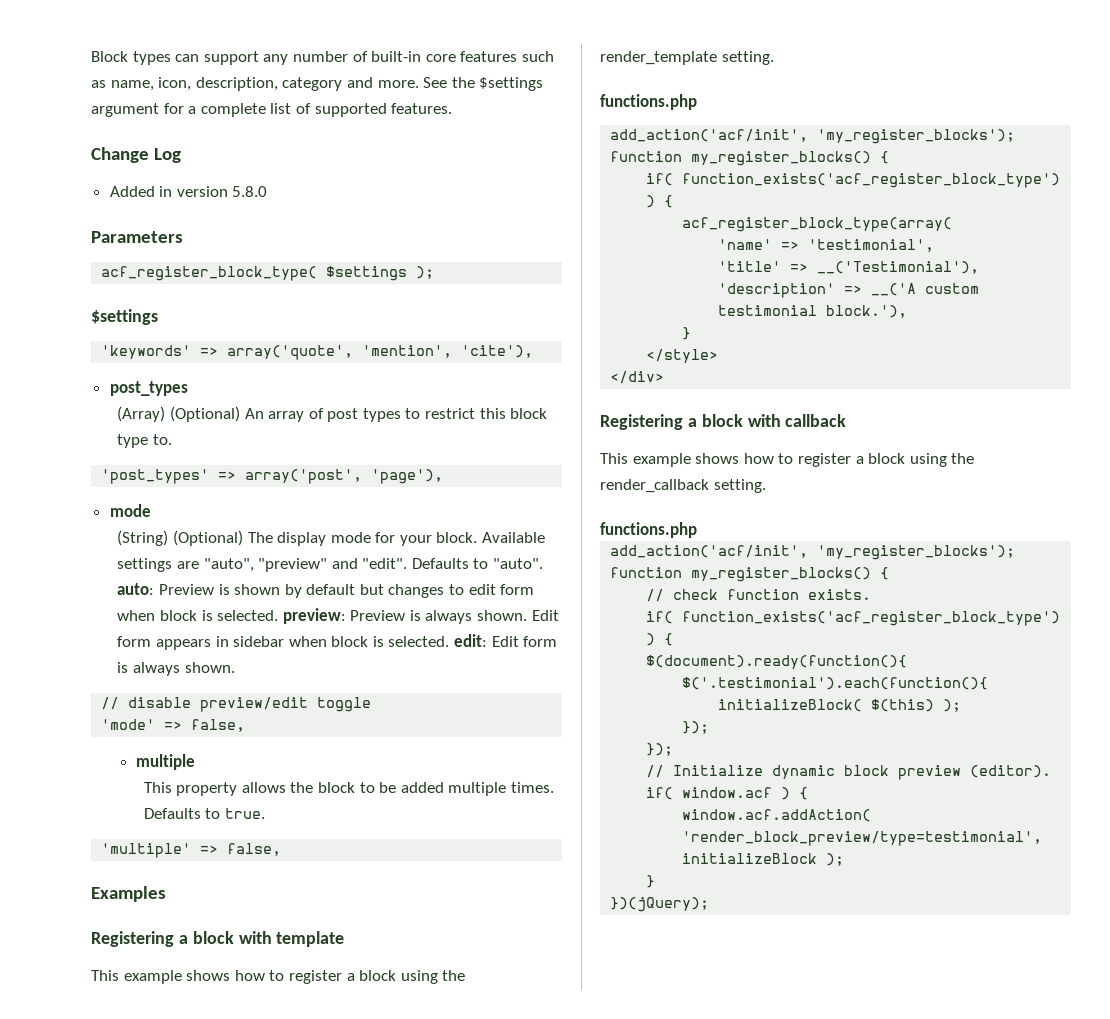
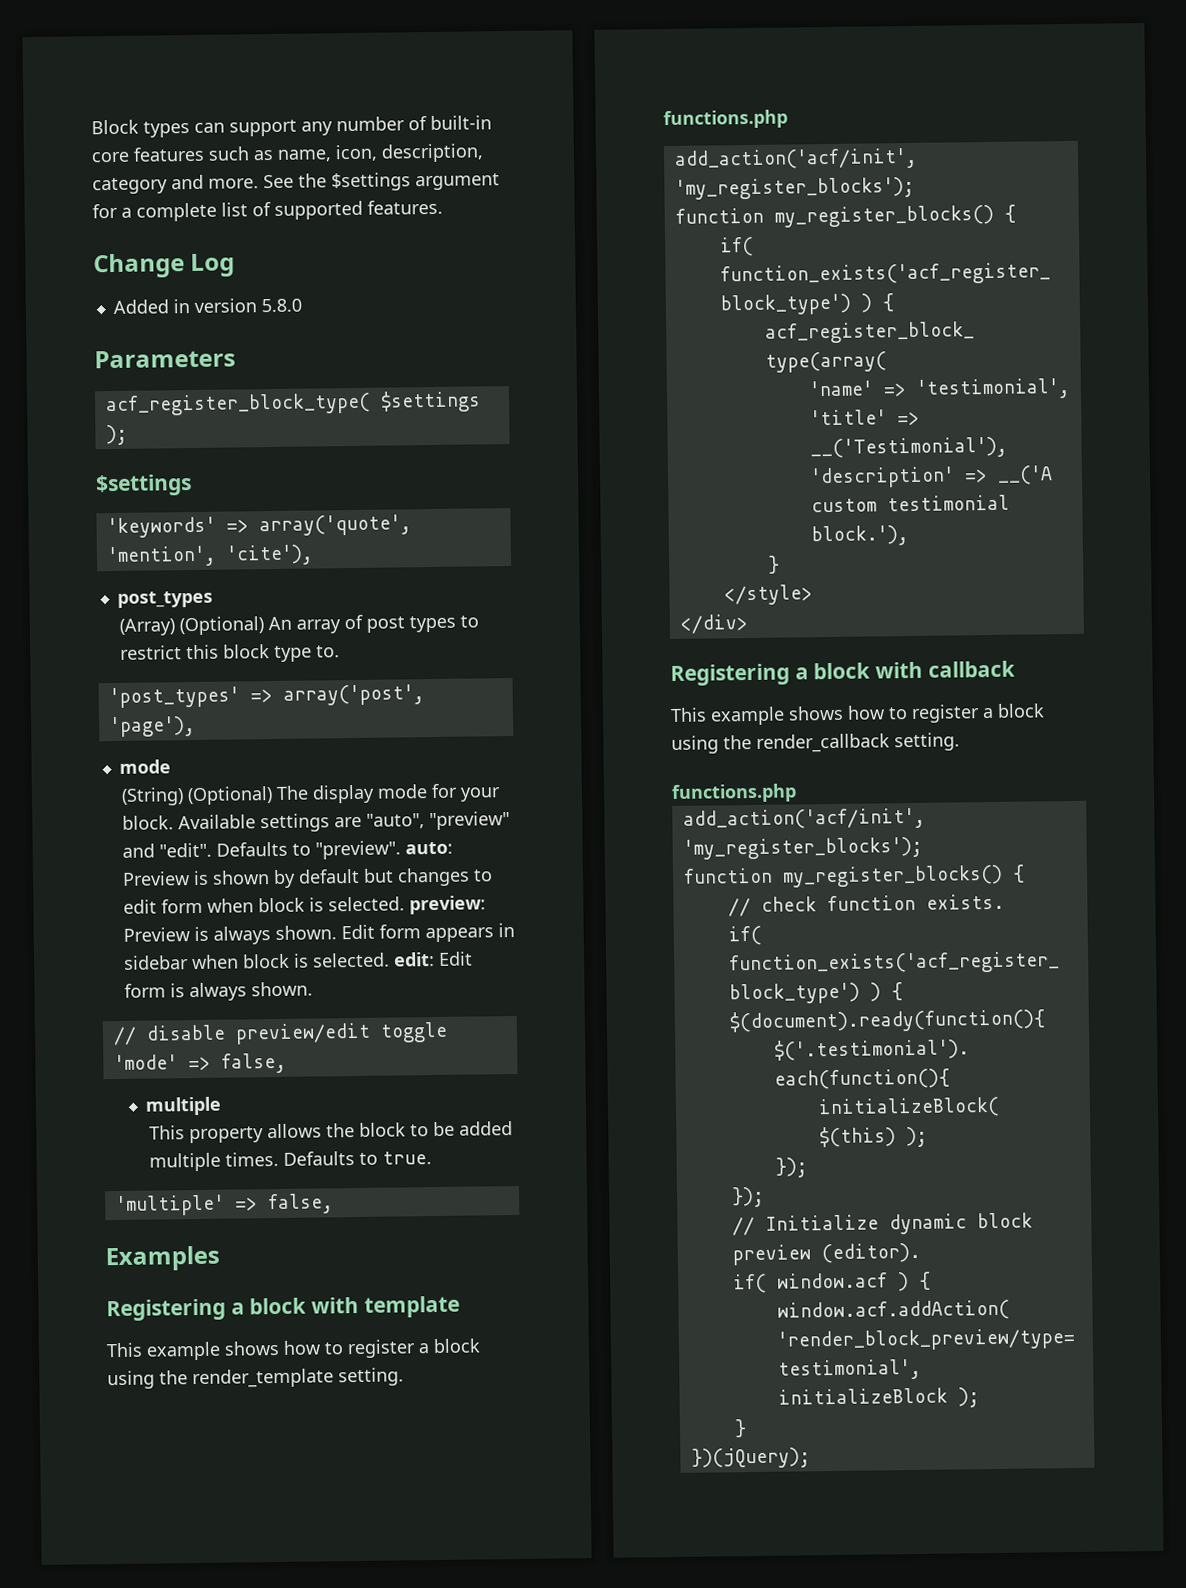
[493,558,544,569] "auto". -> [315,840,402,860] "preview".

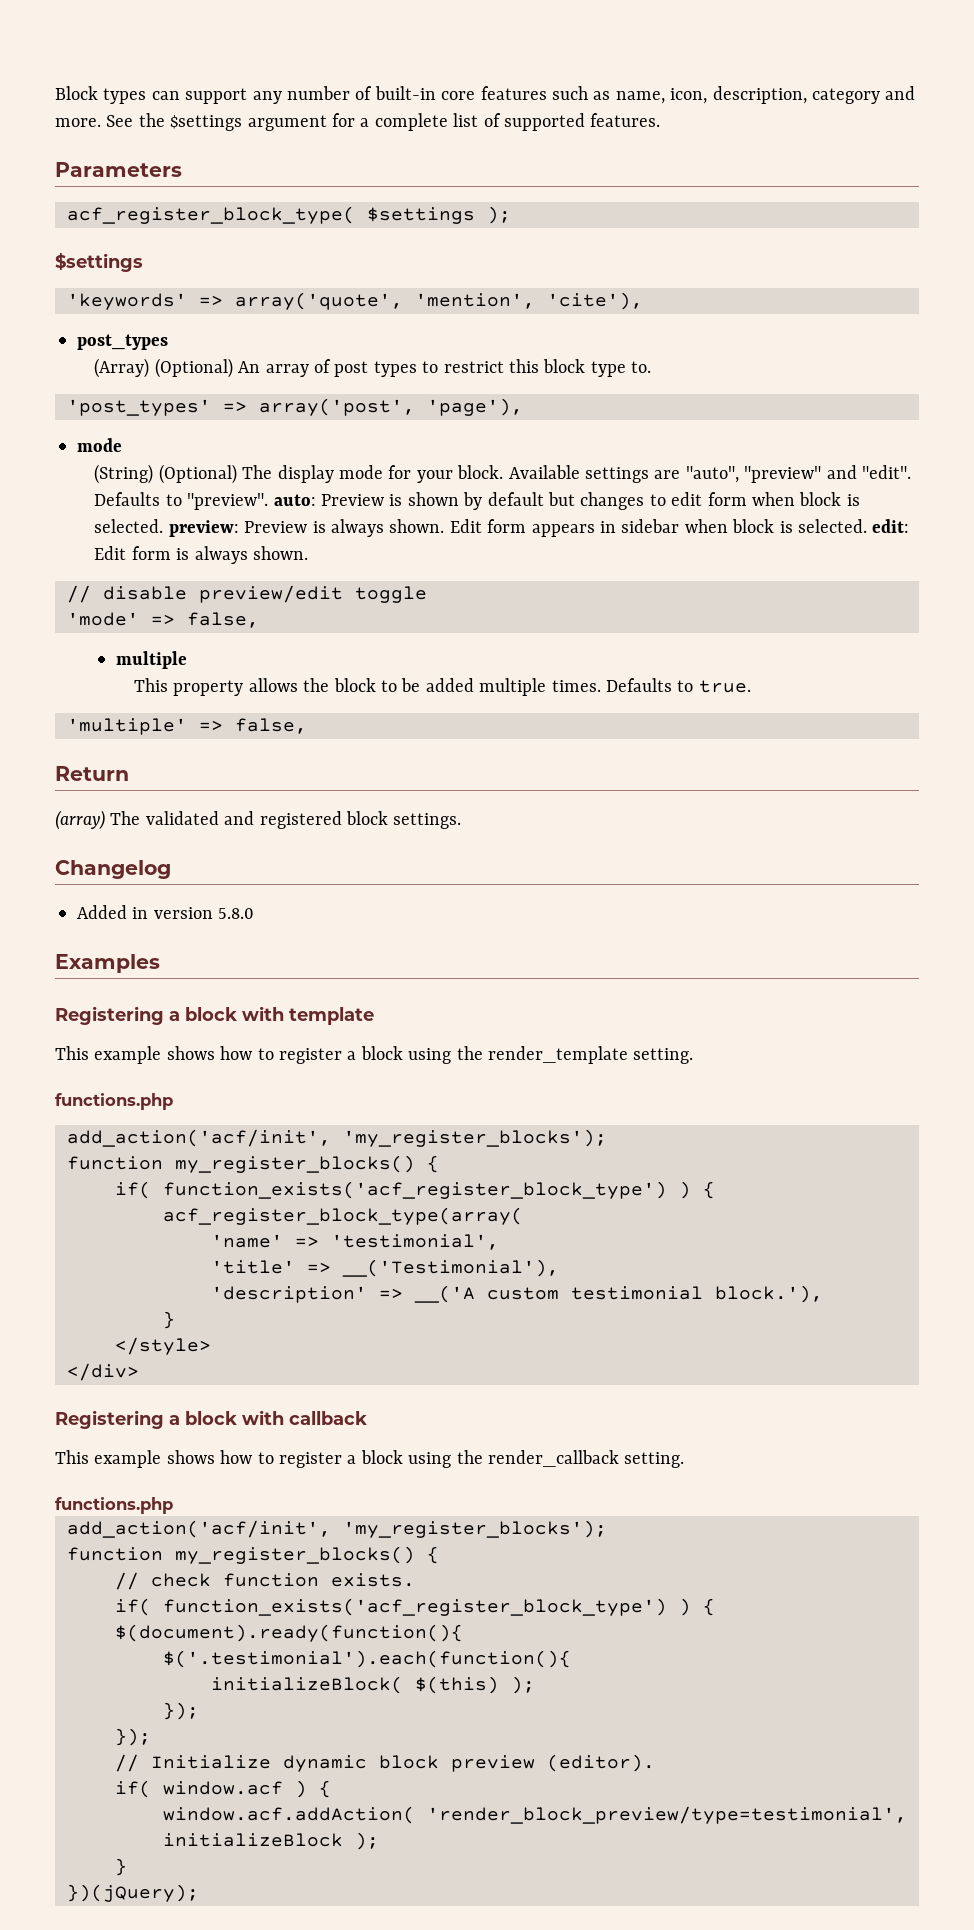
[93,253,236,279] [112,298,302,314] // Change Log // Added in version 5.8.0 -> (661, 120) none
(334, 1204) none -> [55,766,129,781] [55,810,462,830] [55,860,171,879] [77,905,255,919] // Return // (array) The validated and registered block settings. // Changelog // Added in version 5.8.0

